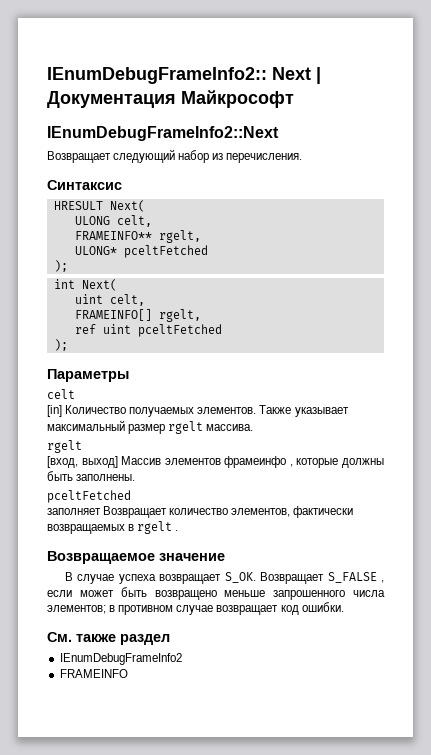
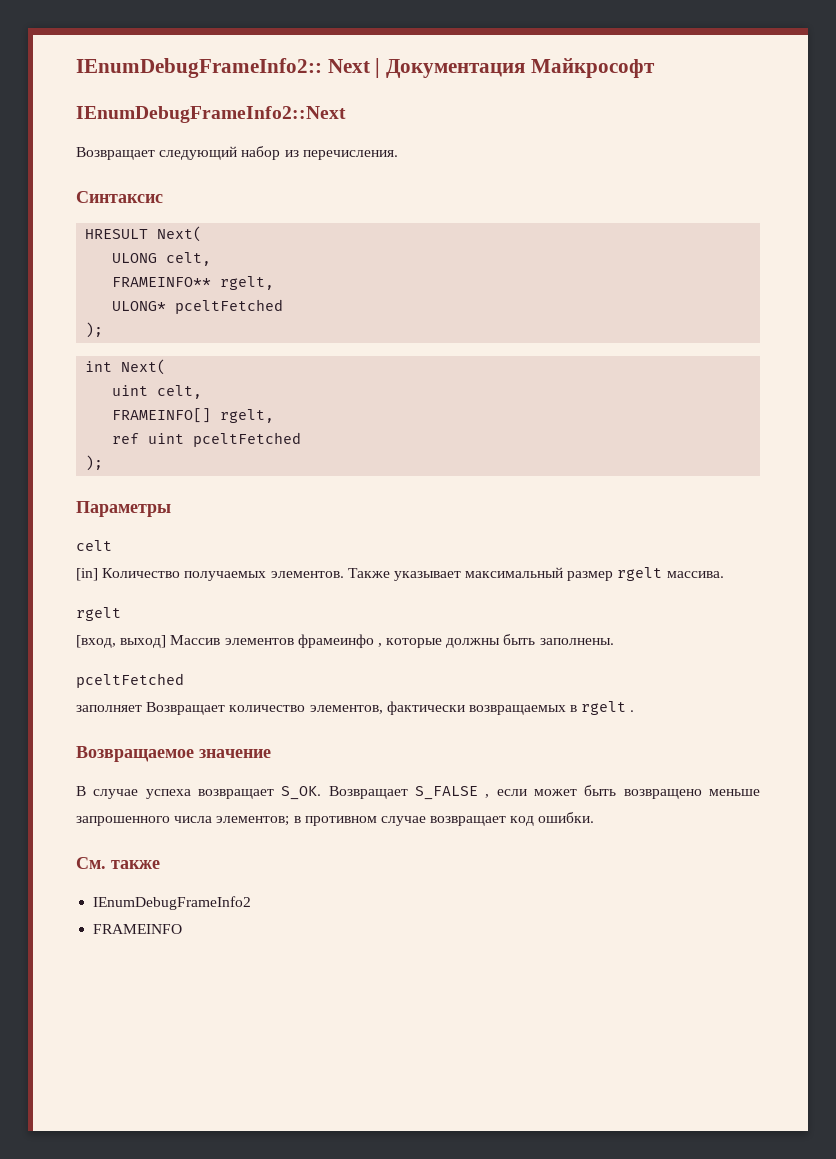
[120,634,170,645] раздел -> (160, 864) none

